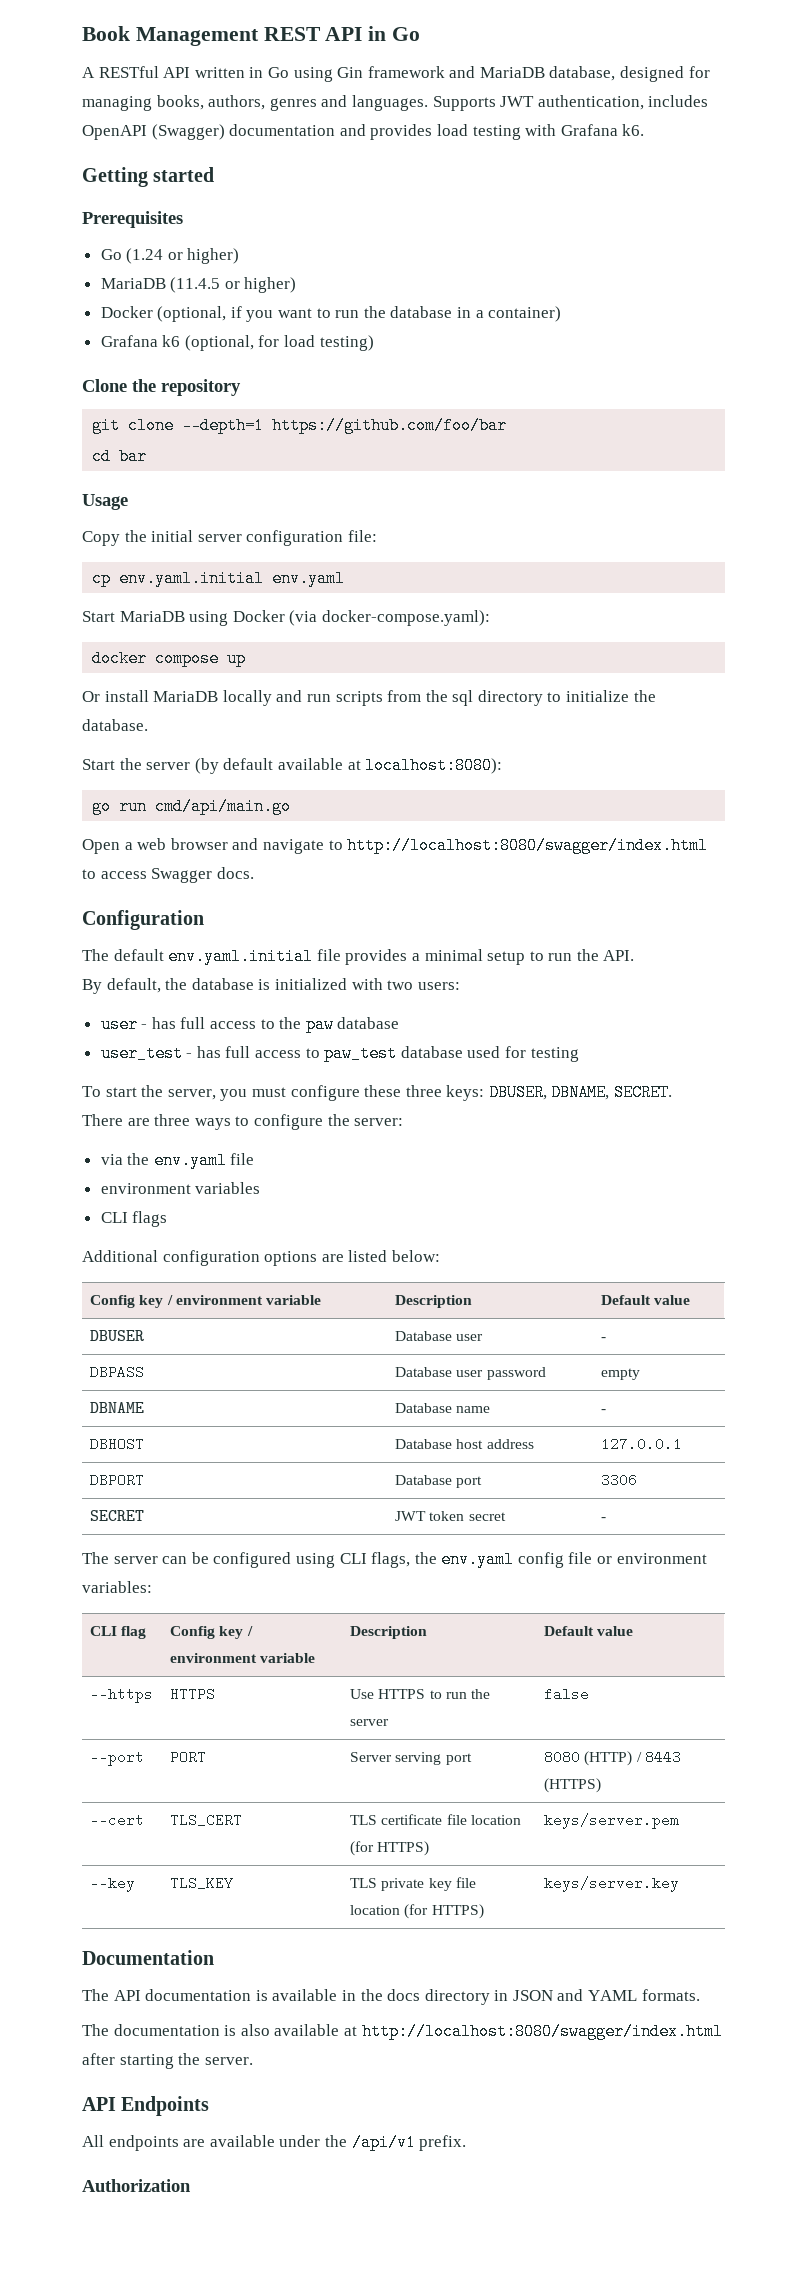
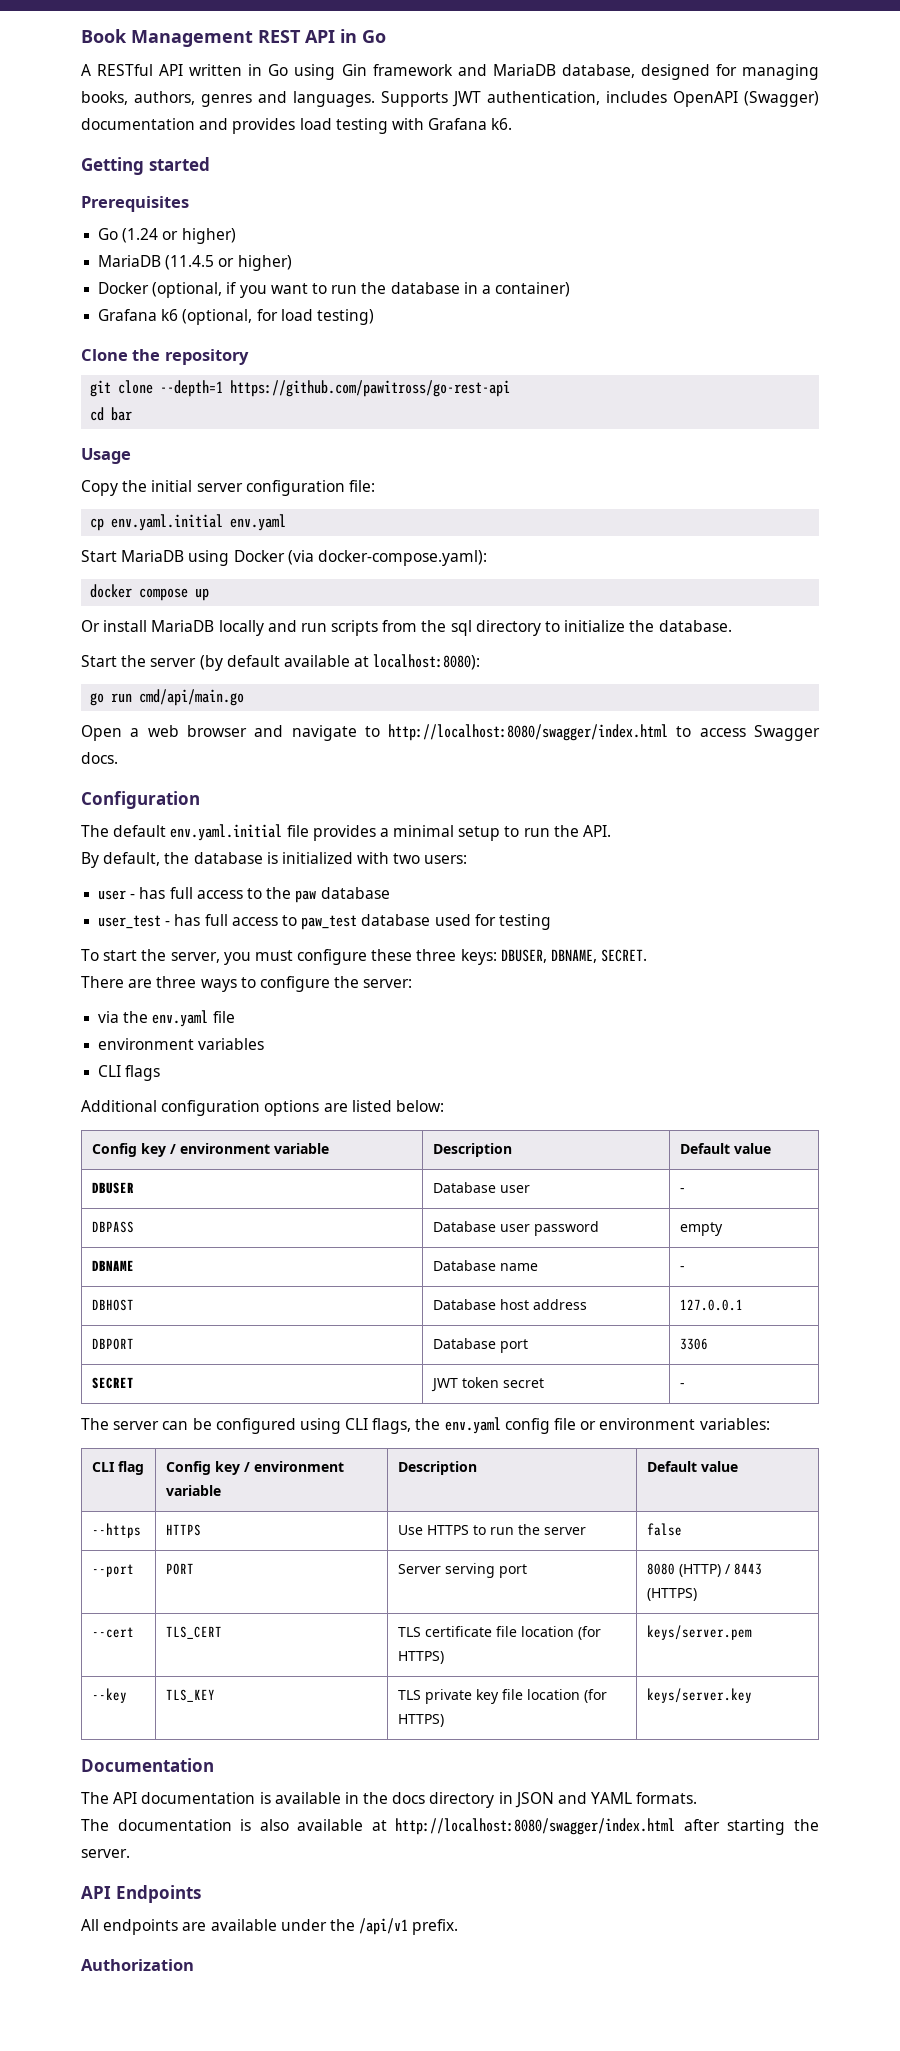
[272,417,508,434] https://github.com/foo/bar -> [230,380,511,397] https://github.com/pawitross/go-rest-api

